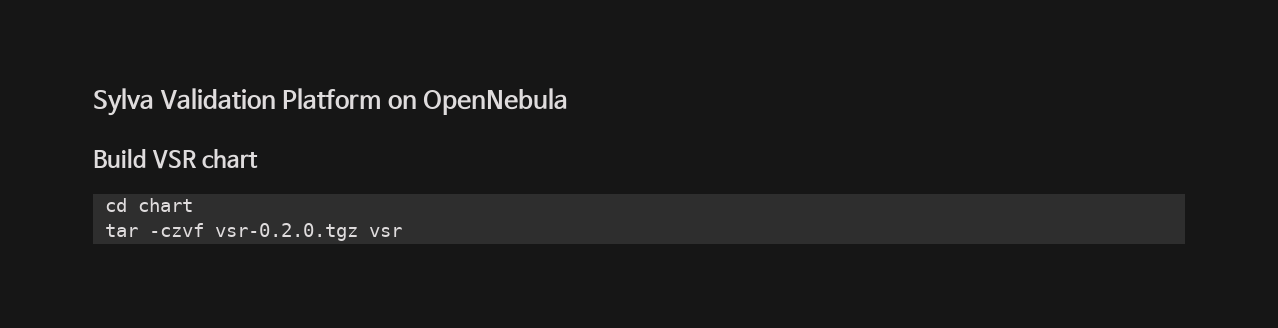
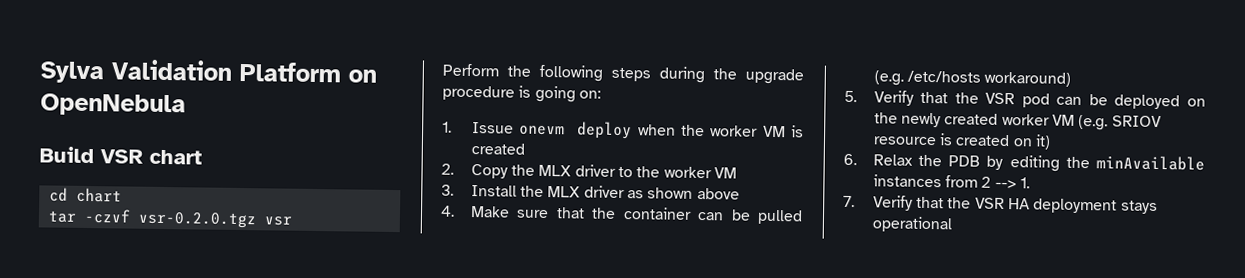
(403, 232) none -> [442,63,804,85] [442,85,601,103] [442,121,804,140] [470,143,525,155] [441,163,737,179] [441,184,740,200] [440,205,803,225] [873,70,1072,87] [844,90,1206,110] [873,112,1162,131] [872,133,1051,150] [843,153,1205,172] [872,174,1030,189] [843,195,1158,215] [871,216,953,233] // Perform the following steps during the upgrade procedure is going on: // 1. Issue onevm deploy when the worker VM is created // 2. Copy the MLX driver to the worker VM // 3. Install the MLX driver as shown above // 4. Make sure that the container can be pulled (e.g. /etc/hosts workaround) // 5. Verify that the VSR pod can be deployed on the newly created worker VM (e.g. SRIOV resource is created on it) // 6. Relax the PDB by editing the minAvailable instances from 2 --> 1. // 7. Verify that the VSR HA deployment stays operational

